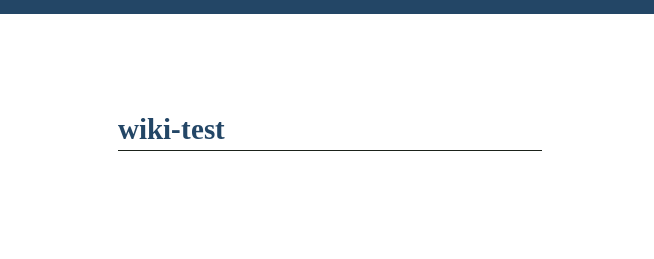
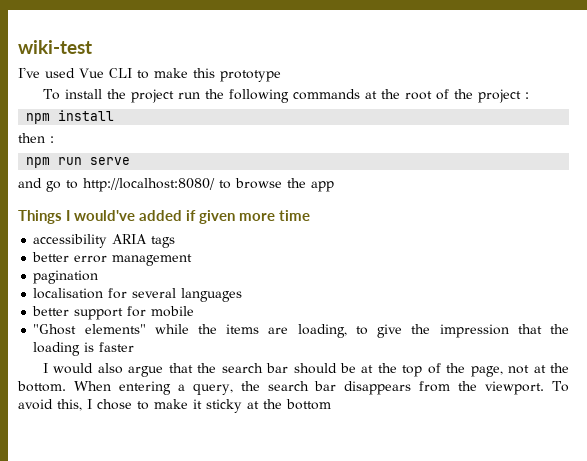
(225, 128) none -> [18,67,281,82] [42,89,529,103] [26,110,115,124] [18,133,54,143] [26,157,131,168] [18,178,334,192] [18,210,311,224] [33,234,176,248] [32,252,193,266] [33,270,99,284] [33,288,243,302] [32,306,195,320] [33,324,570,338] [33,342,135,356] [42,363,570,377] [17,381,570,395] [18,399,331,413] // I've used Vue CLI to make this prototype // To install the project run the following commands at the root of the project : // npm install // then : // npm run serve // and go to http://localhost:8080/ to browse the app // Things I would've added if given more time // accessibility ARIA tags // better error management // pagination // localisation for several languages // better support for mobile // "Ghost elements" while the items are loading, to give the impression that the loading is faster // I would also argue that the search bar should be at the top of the page, not at the bottom. When entering a query, the search bar disappears from the viewport. To avoid this, I chose to make it sticky at the bottom

